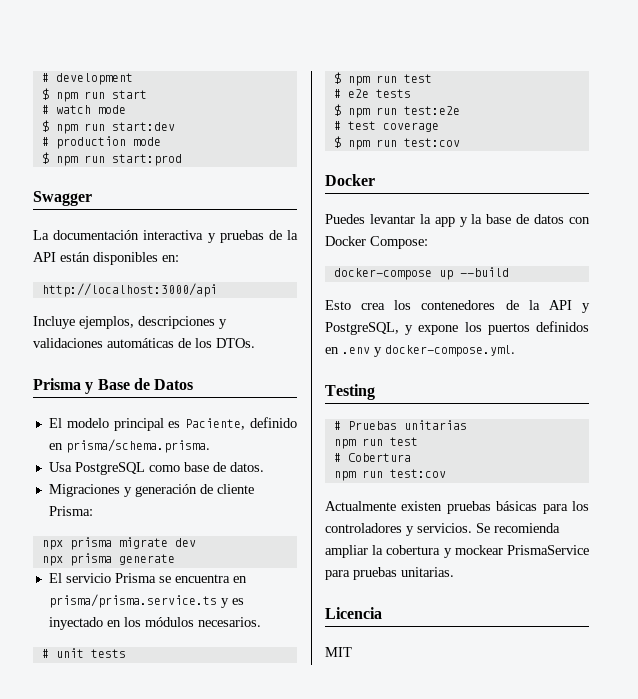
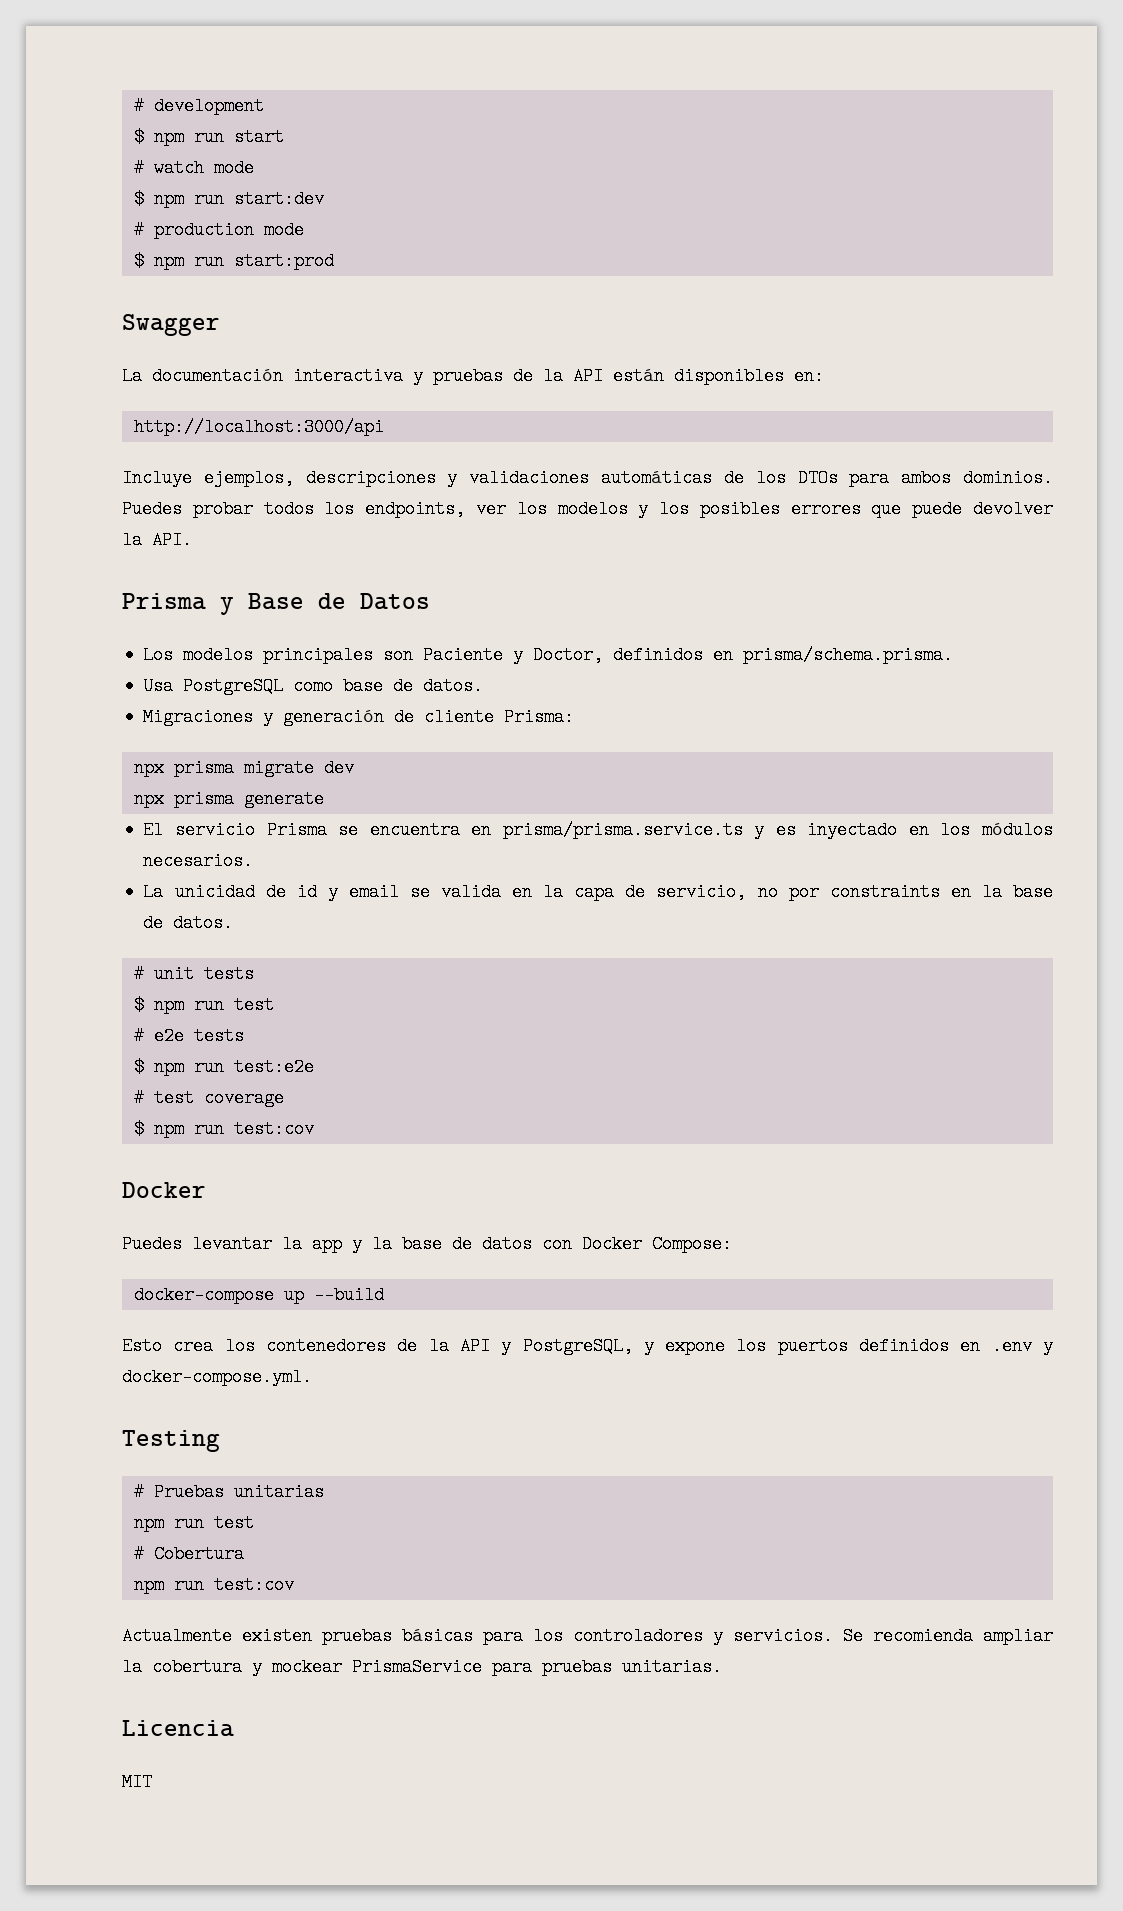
[216,338,255,348] DTOs. -> [797,469,1054,487] [122,500,1054,518] [122,531,192,549] DTOs para ambos dominios. Puedes probar todos los endpoints, ver los modelos y los posibles errores que puede devolver la API.
[48,417,297,431] El modelo principal es Paciente, definido -> [143,646,704,664] Los modelos principales son Paciente y Doctor, definidos
(261, 622) none -> [143,883,1053,901] [143,914,234,932] // La unicidad de id y email se valida en la capa de servicio, no por constraints en la base de datos.

